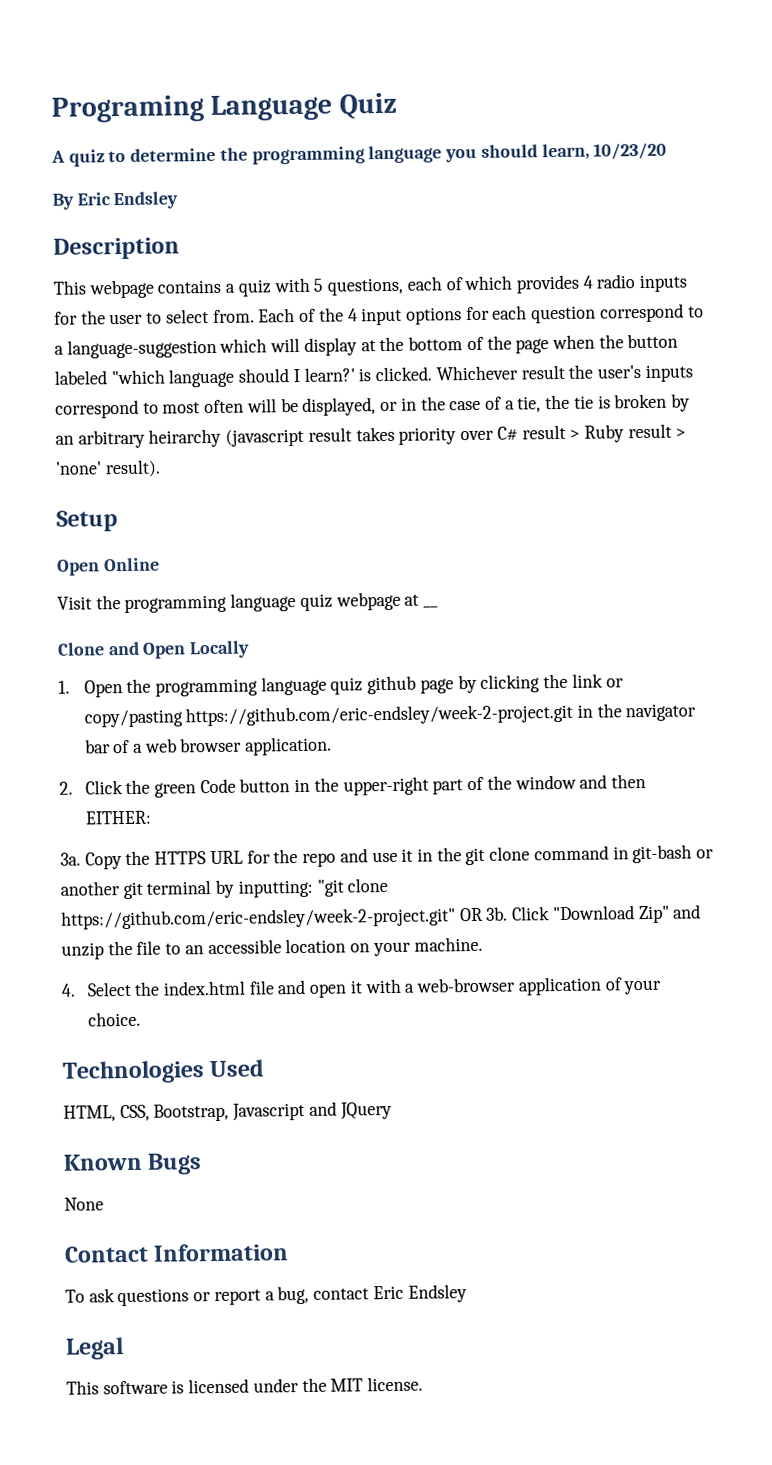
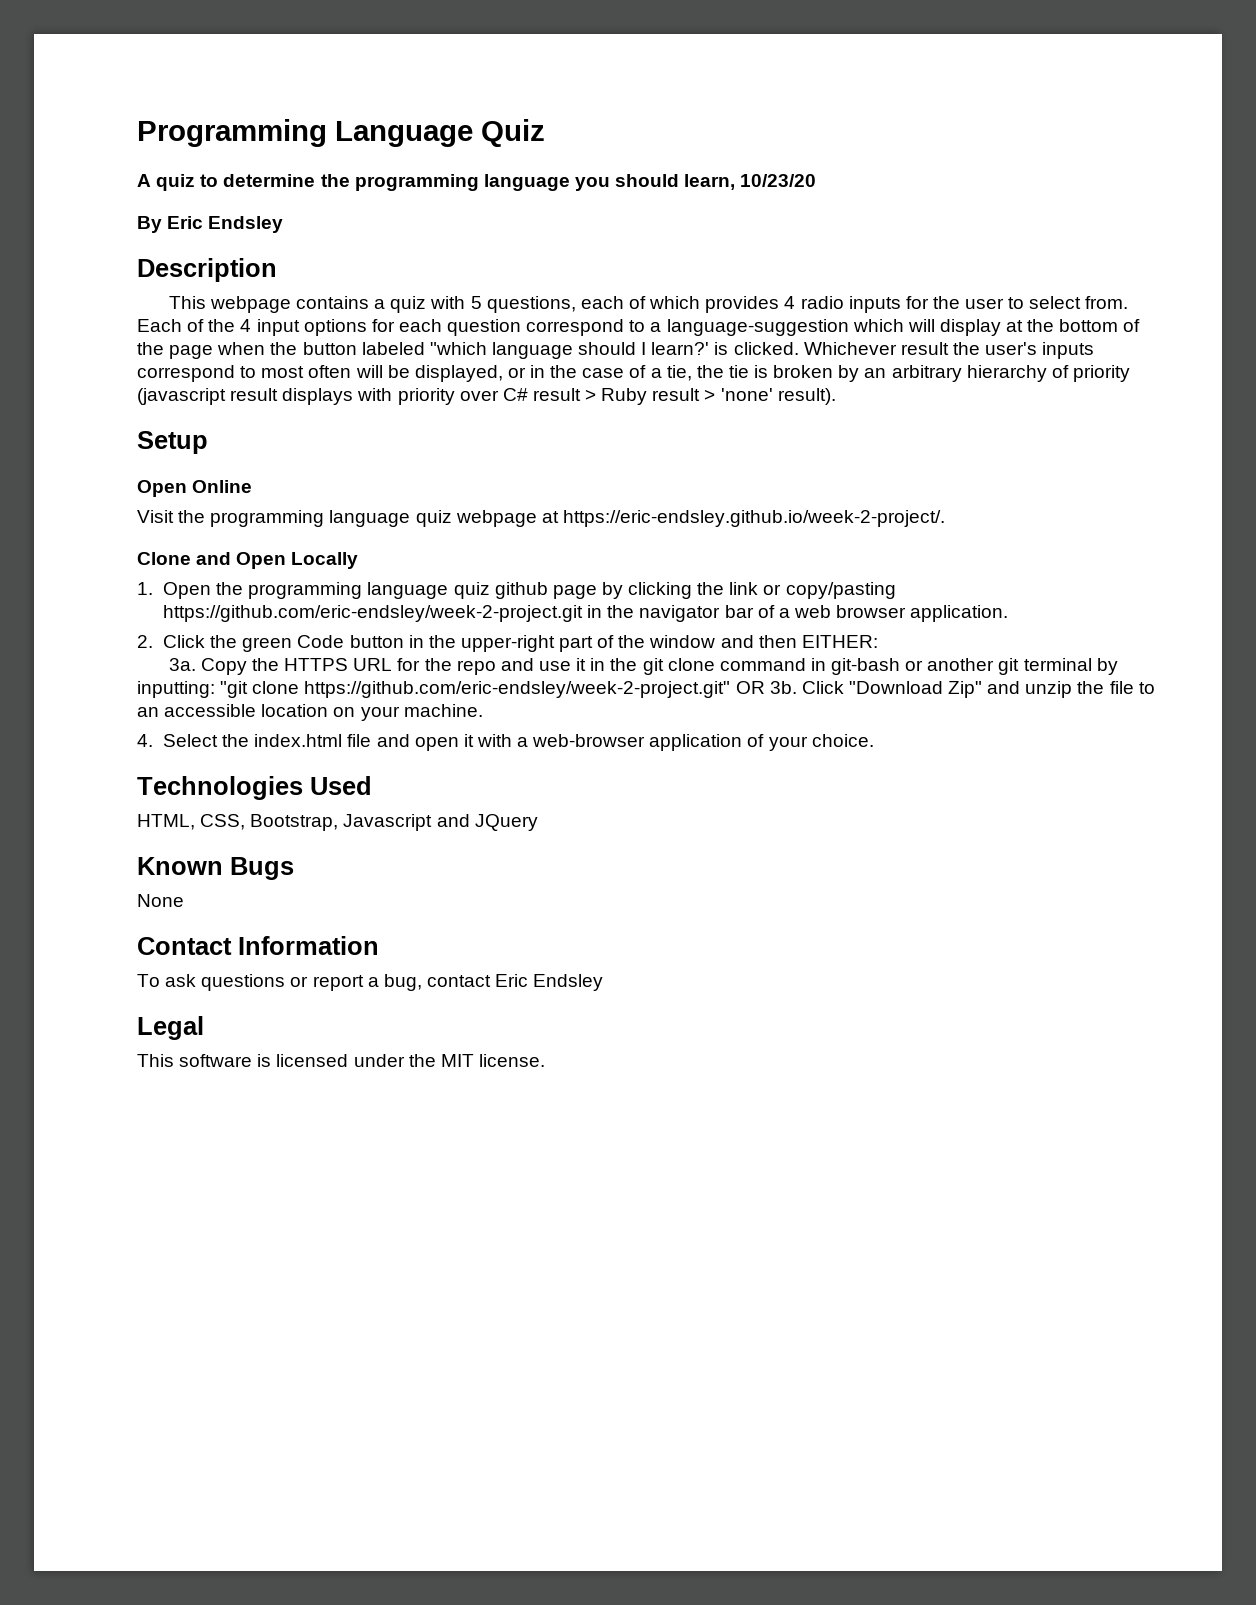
[51,95,204,123] Programing -> [137,119,327,147] Programming
[148,426,395,448] heirarchy (javascript result takes -> [966,365,1130,382] [137,388,393,405] hierarchy of priority (javascript result displays with
[423,605,439,608] __ -> [562,510,945,527] https://eric-endsley.github.io/week-2-project/.

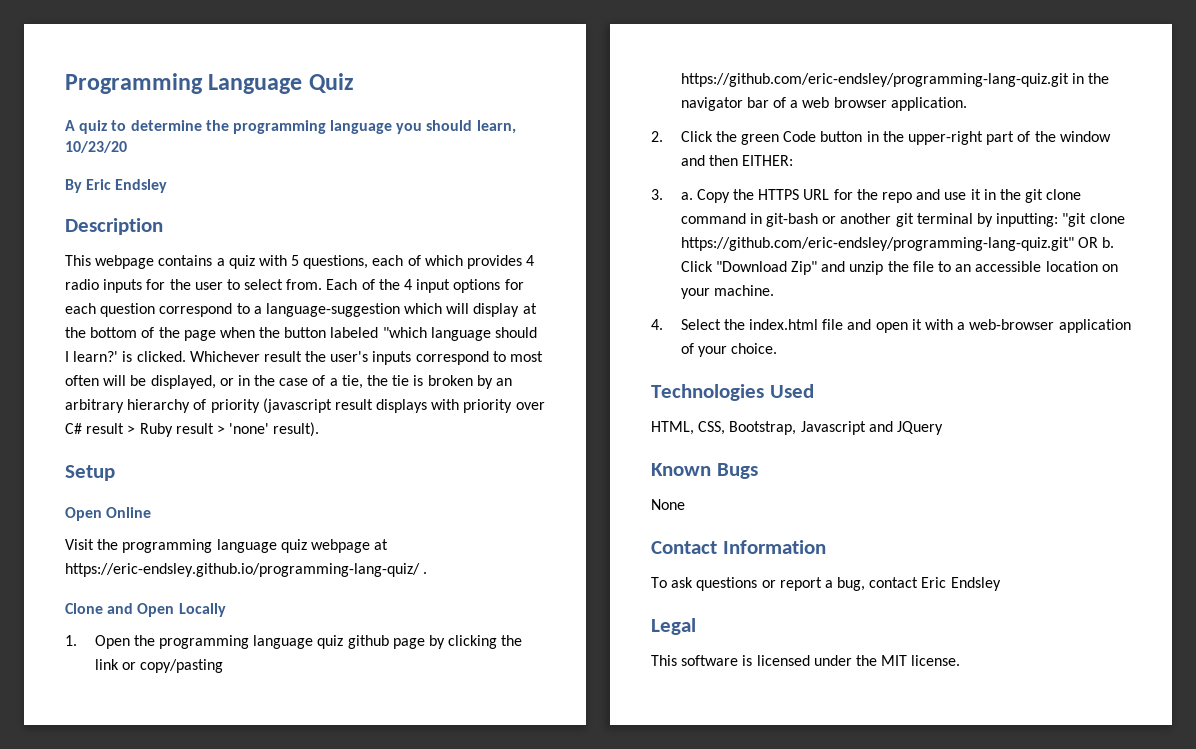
[562,510,945,527] https://eric-endsley.github.io/week-2-project/. -> [65,563,428,577] https://eric-endsley.github.io/programming-lang-quiz/ .
[162,605,583,622] https://github.com/eric-endsley/week-2-project.git -> [680,73,1069,87] https://github.com/eric-endsley/programming-lang-quiz.git
[168,658,196,671] 3a. -> [651,189,693,200] 3. a.
[304,681,797,698] https://github.com/eric-endsley/week-2-project.git" OR 3b. -> [680,237,1115,251] https://github.com/eric-endsley/programming-lang-quiz.git" OR b.

